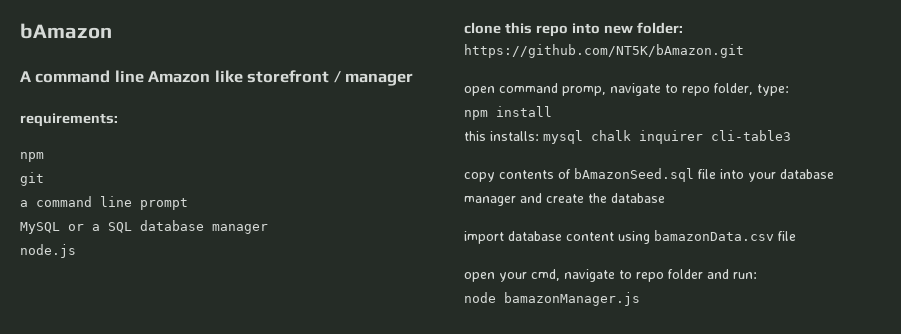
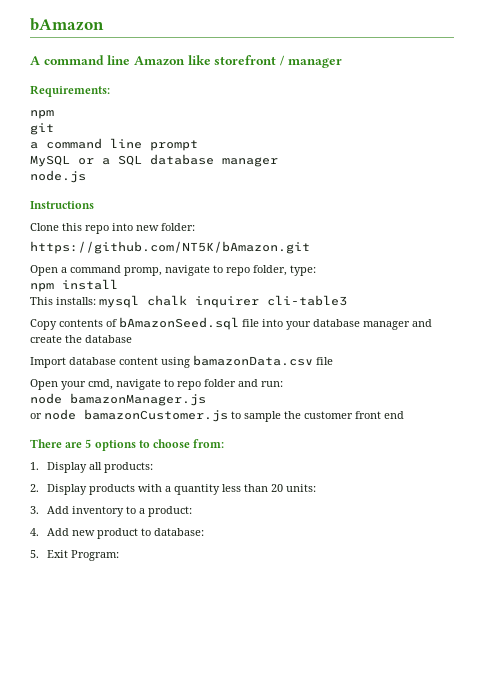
[20,113,118,127] requirements: -> [30,85,110,97] Requirements:
[464,22,501,34] clone -> [30,201,94,209] [30,223,59,231] Instructions // Clone
[464,86,495,96] open -> [30,265,67,276] Open a
[464,131,486,141] this -> [30,297,53,305] This
[464,172,495,182] copy -> [30,319,57,330] Copy
[464,231,504,244] import -> [30,357,66,368] Import
[464,272,495,282] open -> [30,379,58,390] Open
(640, 299) none -> [30,409,404,422] [30,439,225,451] [30,462,154,473] [30,484,317,495] [30,506,193,517] [30,528,205,539] [30,550,120,561] // or node bamazonCustomer.js to sample the customer front end // There are 5 options to choose from: // 1. Display all products: // 2. Display products with a quantity less than 20 units: // 3. Add inventory to a product: // 4. Add new product to database: // 5. Exit Program:

